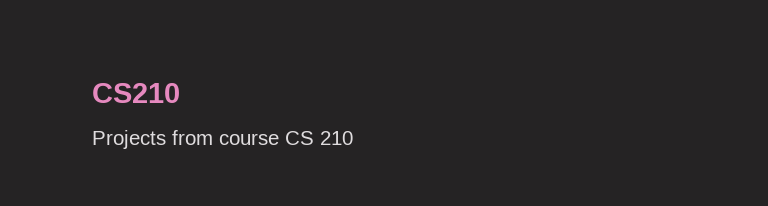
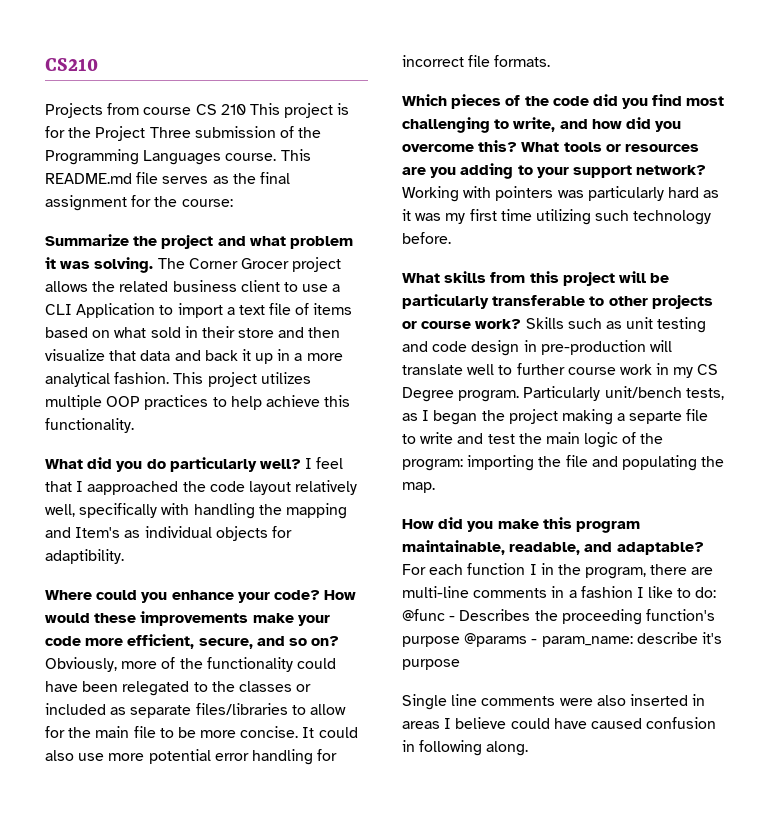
(353, 138) none -> [249,103,350,118] [45,126,322,141] [45,149,311,165] [45,172,290,184] [45,195,233,211] [45,234,353,249] [45,257,342,273] [45,280,341,292] [45,303,353,318] [45,326,341,338] [45,349,343,364] [45,372,311,387] [45,395,351,410] [45,418,134,433] [45,457,344,472] [45,480,358,495] [45,503,347,519] [45,526,292,541] [45,549,124,564] [45,590,357,603] [45,611,330,626] [45,634,340,649] [45,657,336,672] [45,681,312,696] [45,703,346,718] [45,726,358,738] [45,749,338,765] [402,55,551,67] [402,94,725,109] [402,117,682,133] [402,140,699,152] [402,163,707,179] [402,186,720,202] [402,209,712,225] [402,232,451,244] [402,271,670,286] [402,294,713,309] [402,317,707,333] [402,340,672,356] [402,363,719,378] [402,386,724,402] [402,409,709,425] [402,432,664,448] [402,455,725,471] [402,482,435,493] [402,517,640,533] [402,540,704,555] [402,563,714,579] [402,586,717,598] [402,609,715,625] [402,632,722,647] [402,659,460,670] [402,694,706,710] [402,717,717,729] [402,740,529,756] This project is for the Project Three submission of the Programming Languages course. This README.md file serves as the final assignment for the course: // Summarize the project and what problem it was solving. The Corner Grocer project allows the related business client to use a CLI Application to import a text file of items based on what sold in their store and then visualize that data and back it up in a more analytical fashion. This project utilizes multiple OOP practices to help achieve this functionality. // What did you do particularly well? I feel that I aapproached the code layout relatively well, specifically with handling the mapping and Item's as individual objects for adaptibility. // Where could you enhance your code? How would these improvements make your code more efficient, secure, and so on? Obviously, more of the functionality could have been relegated to the classes or included as separate files/libraries to allow for the main file to be more concise. It could also use more potential error handling for incorrect file formats. // Which pieces of the code did you find most challenging to write, and how did you overcome this? What tools or resources are you adding to your support network? Working with pointers was particularly hard as it was my first time utilizing such technology before. // What skills from this project will be particularly transferable to other projects or course work? Skills such as unit testing and code design in pre-production will translate well to further course work in my CS Degree program. Particularly unit/bench tests, as I began the project making a separte file to write and test the main logic of the program: importing the file and populating the map. // How did you make this program maintainable, readable, and adaptable? For each function I in the program, there are multi-line comments in a fashion I like to do: @func - Describes the proceeding function's purpose @params - param_name: describe it's purpose // Single line comments were also inserted in areas I believe could have caused confusion in following along.

